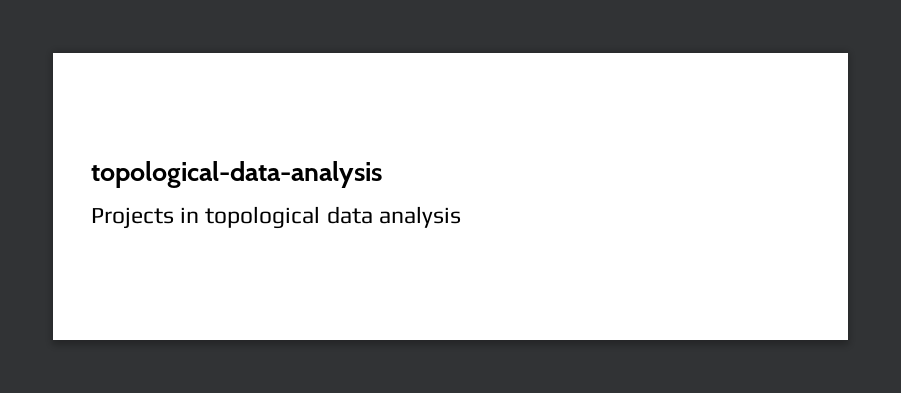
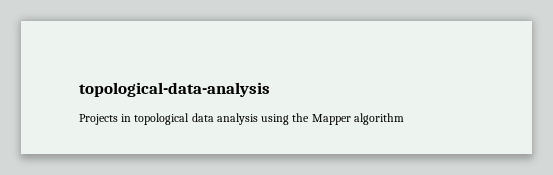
(461, 217) none -> [261,113,404,125] using the Mapper algorithm

